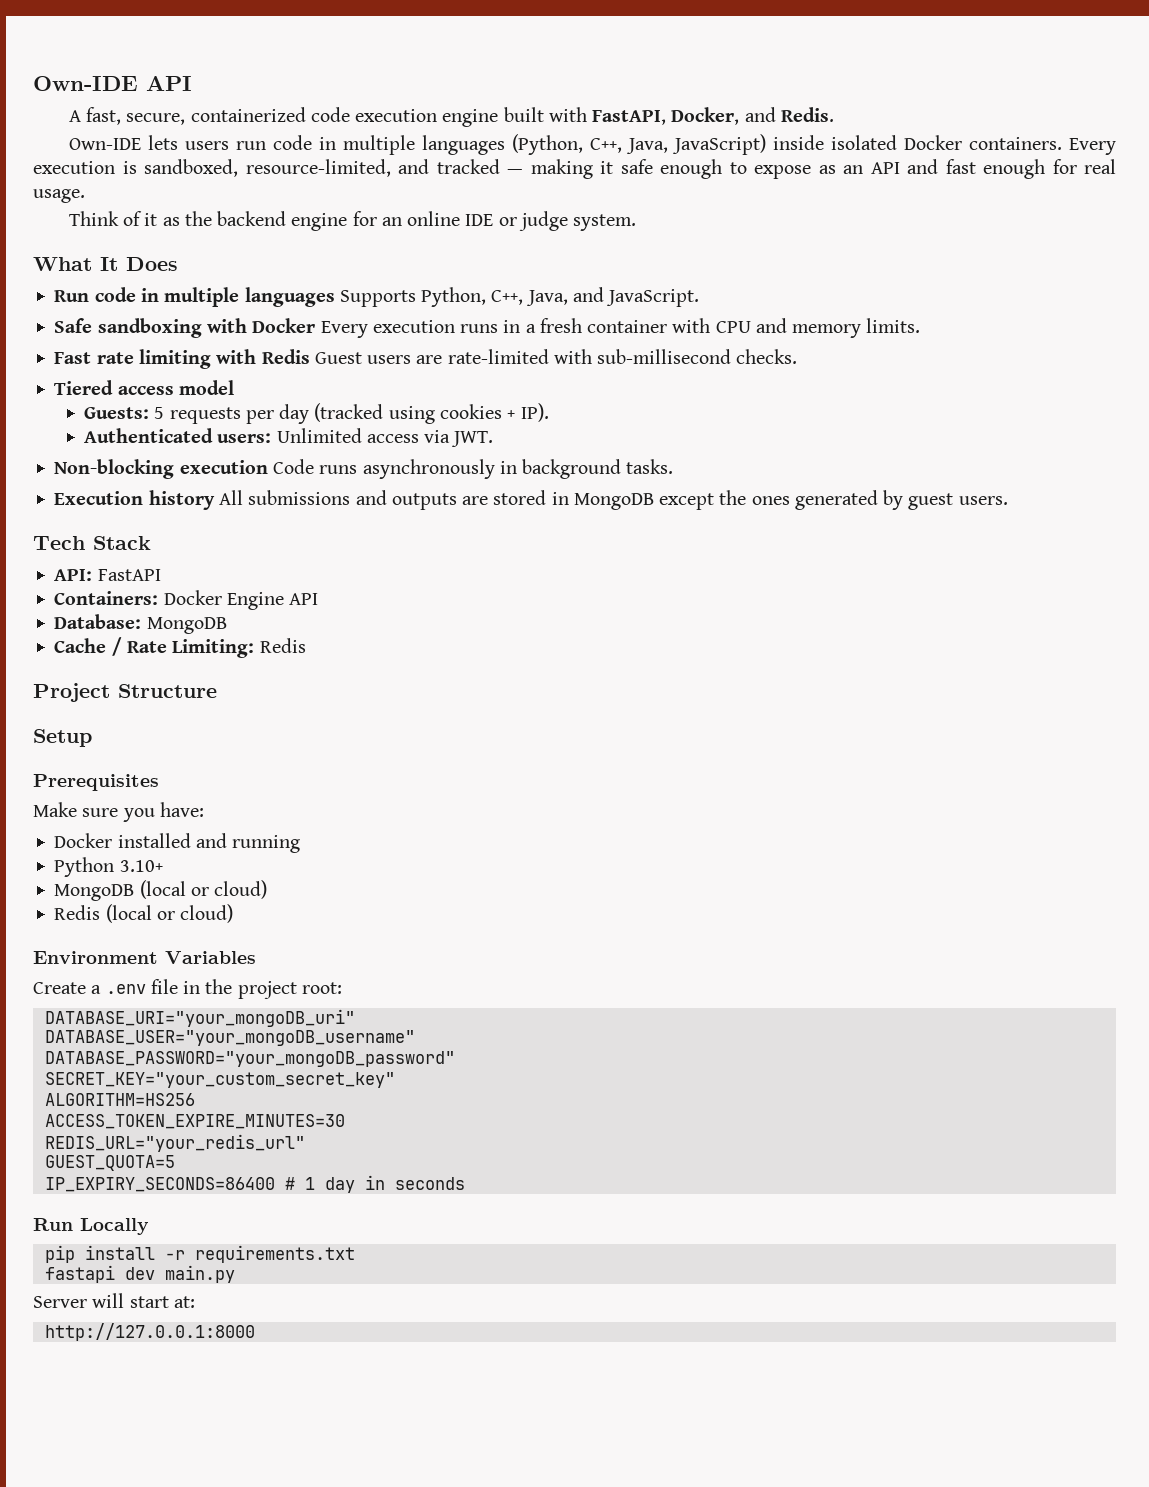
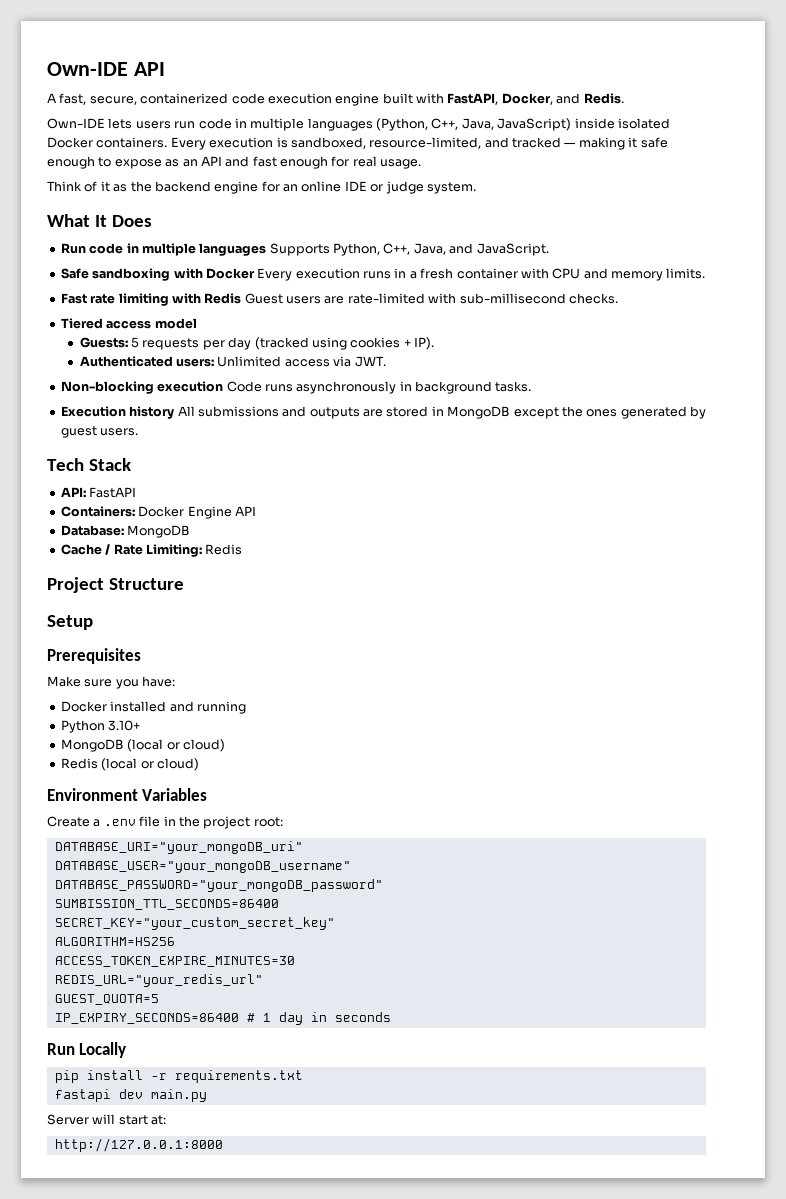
(455, 1059) none -> [54,899,279,910] // SUMBISSION_TTL_SECONDS=86400

